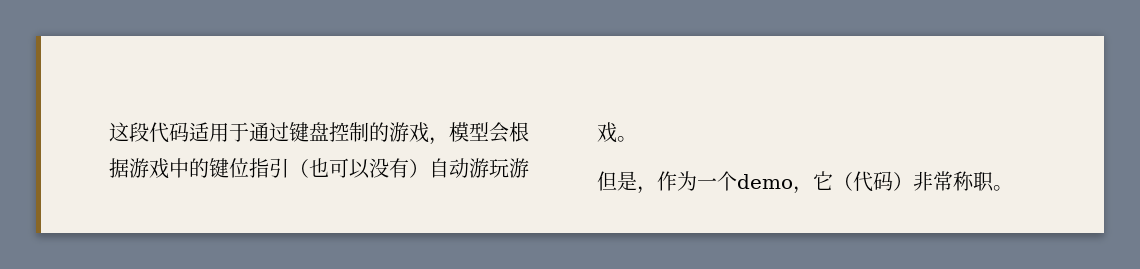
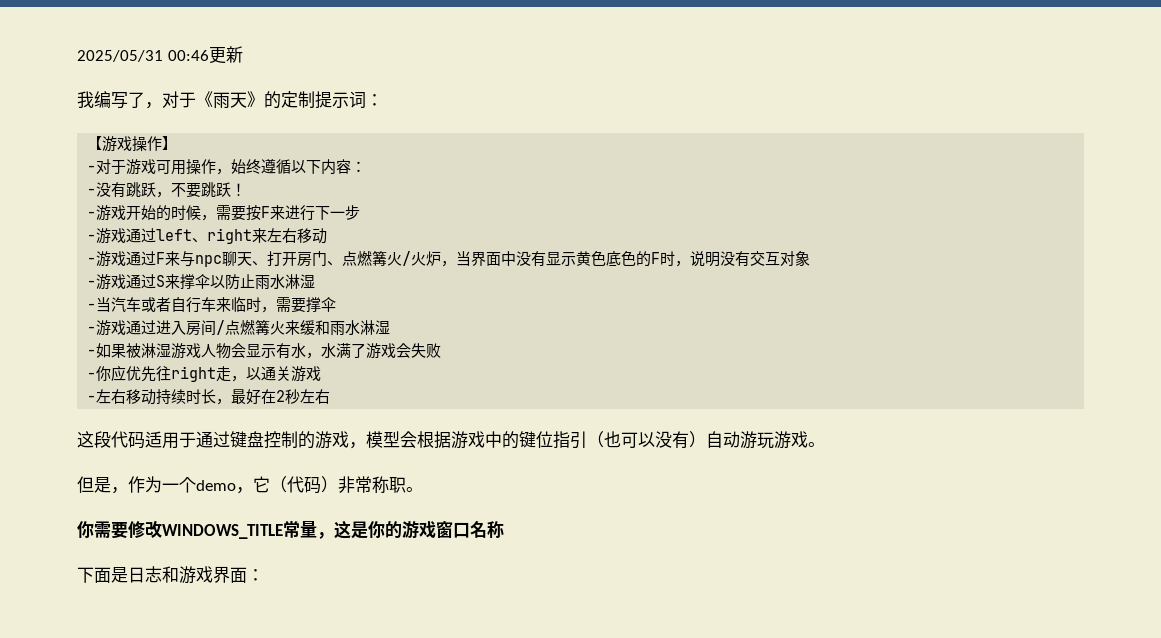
(109, 132) none -> [77,46,243,64] [77,91,383,109] [87,136,178,152] [87,159,367,175] [87,182,247,198] [87,205,361,221] [87,228,328,244] [87,250,811,267] [87,274,316,290] [87,297,337,313] [87,319,391,336] [87,343,442,359] [87,365,322,382] [87,389,331,405] 2025/05/31 00:46更新 // 我编写了，对于《雨天》的定制提示词： // 【游戏操作】 // -对于游戏可用操作，始终遵循以下内容： // -没有跳跃，不要跳跃！ // -游戏开始的时候，需要按F来进行下一步 // -游戏通过left、right来左右移动 // -游戏通过F来与npc聊天、打开房门、点燃篝火/火炉，当界面中没有显示黄色底色的F时，说明没有交互对象 // -游戏通过S来撑伞以防止雨水淋湿 // -当汽车或者自行车来临时，需要撑伞 // -游戏通过进入房间/点燃篝火来缓和雨水淋湿 // -如果被淋湿游戏人物会显示有水，水满了游戏会失败 // -你应优先往right走，以通关游戏 // -左右移动持续时长，最好在2秒左右 //
(1013, 188) none -> [77,520,504,539] [77,566,264,584] // 你需要修改WINDOWS_TITLE常量，这是你的游戏窗口名称 // 下面是日志和游戏界面：

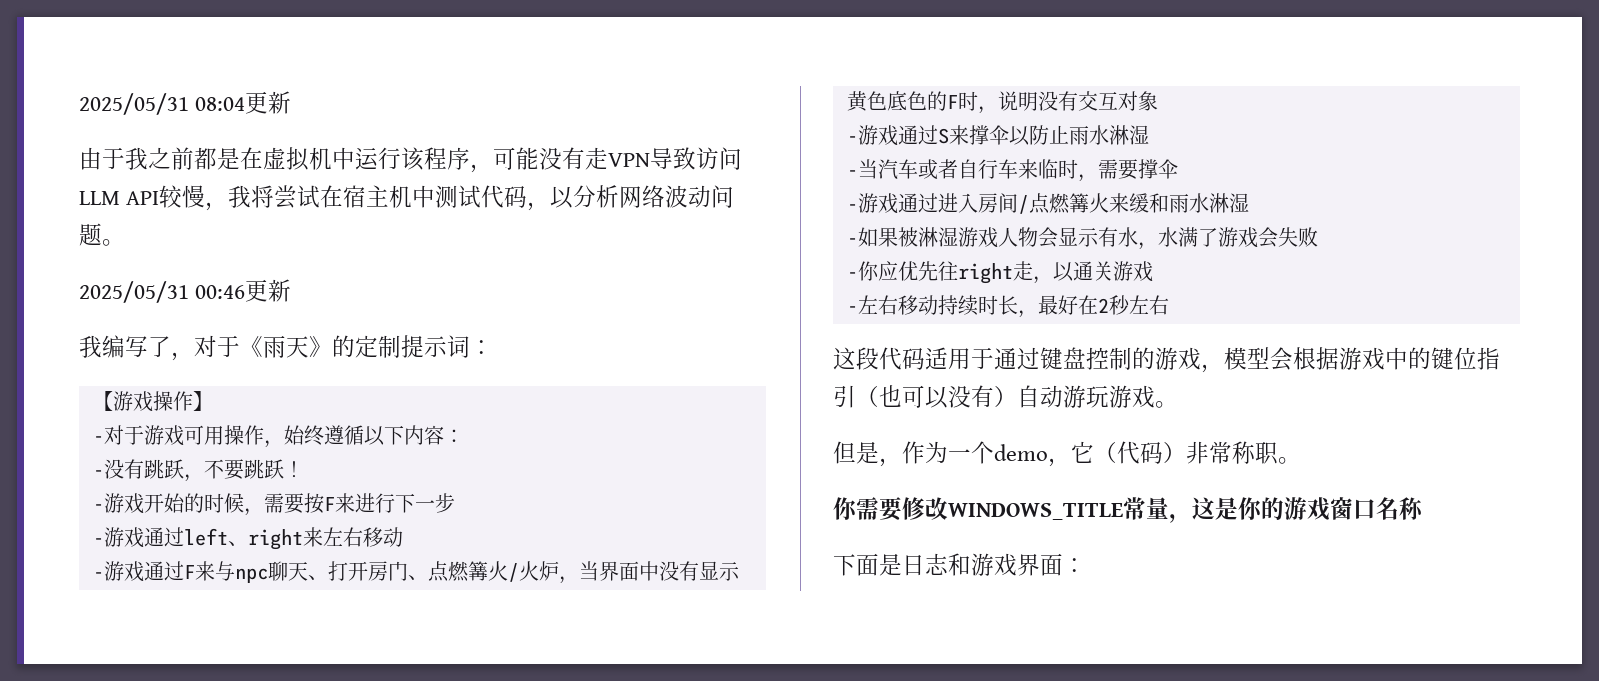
[77,50,163,62] 2025/05/31 -> [79,91,292,115] [79,147,742,173] [79,185,735,211] [79,223,125,246] [79,281,189,303] 2025/05/31 08:04更新 // 由于我之前都是在虚拟机中运行该程序，可能没有走VPN导致访问LLM API较慢，我将尝试在宿主机中测试代码，以分析网络波动问题。 // 2025/05/31

